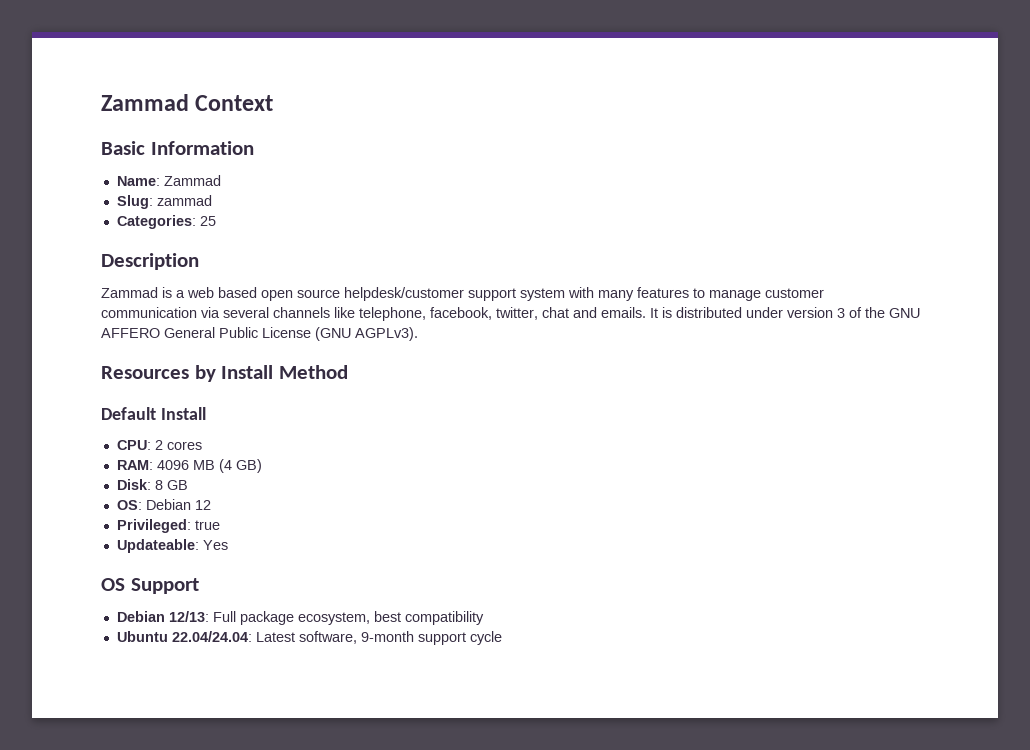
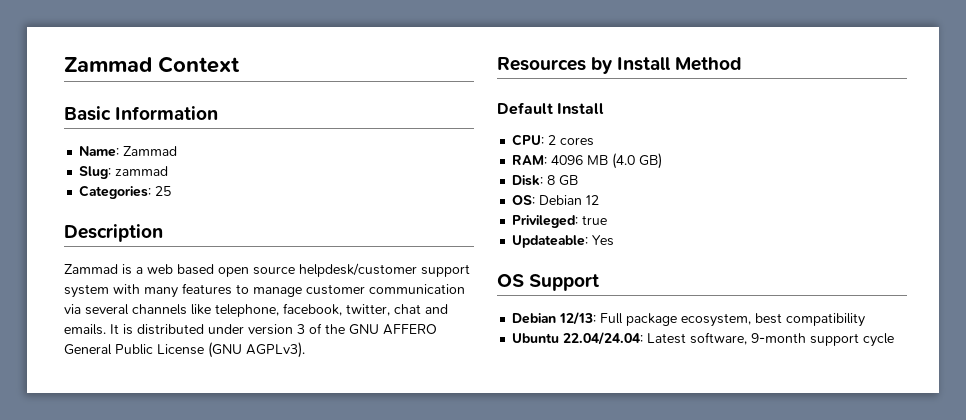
[218,459,232,473] (4 -> [612,153,636,169] (4.0

